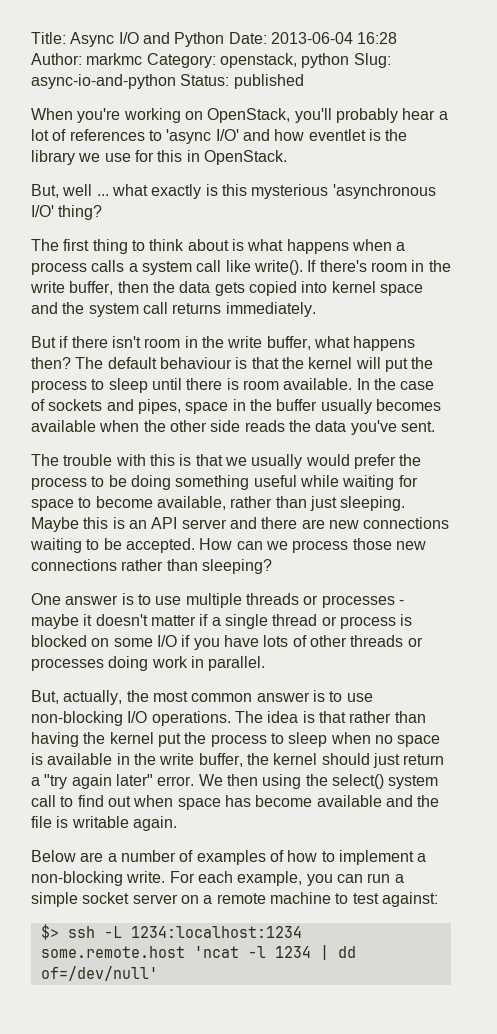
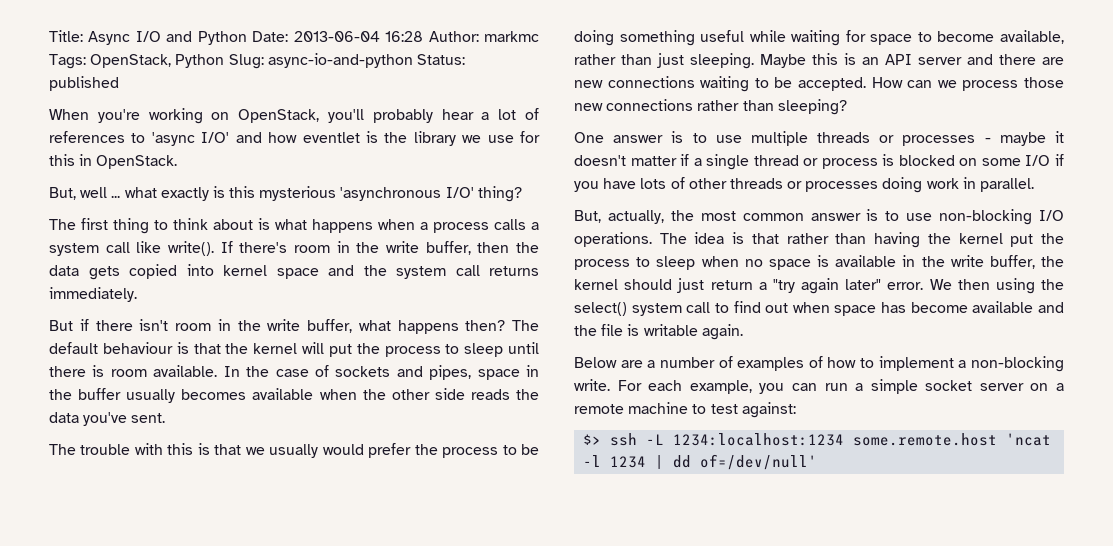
[146,53,350,68] Category: openstack, python -> [49,54,225,69] Tags: OpenStack, Python

